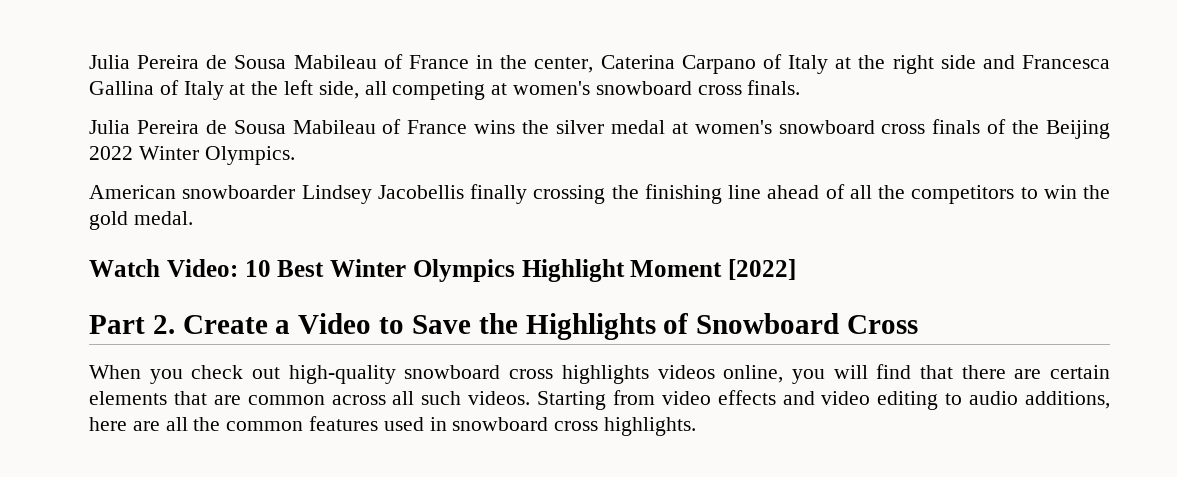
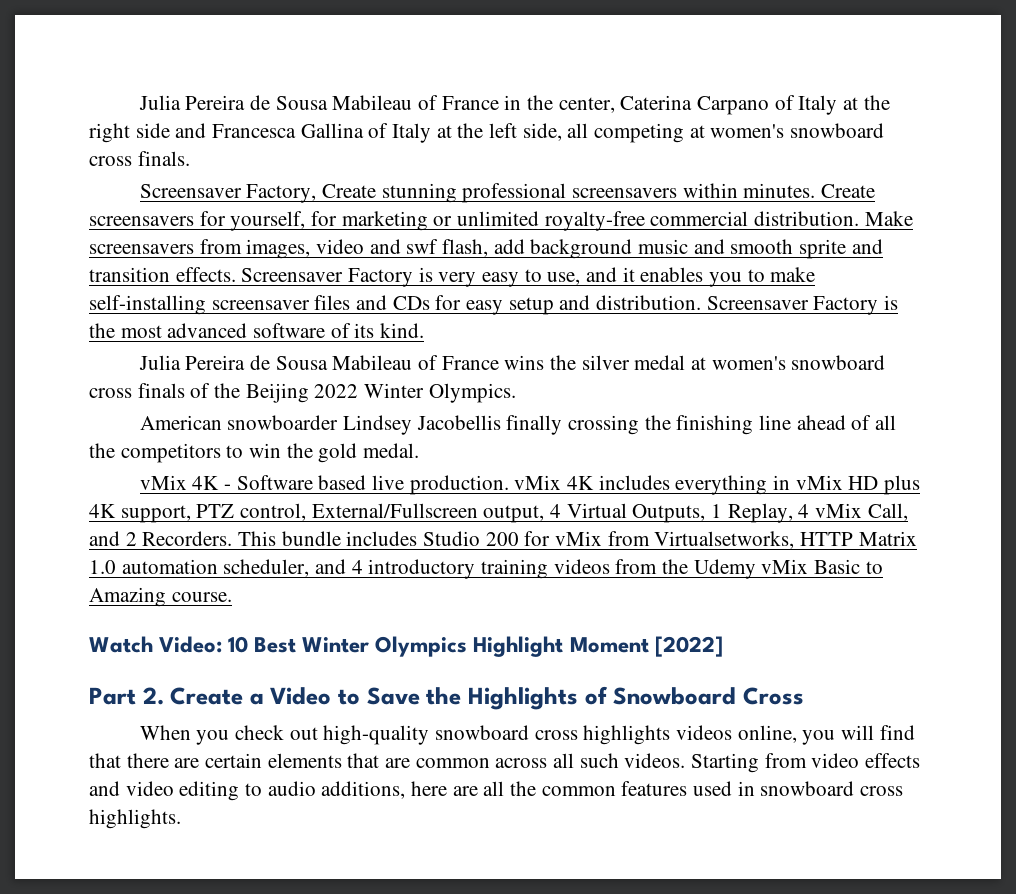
(801, 87) none -> [139,183,876,203] [89,211,913,231] [89,239,883,259] [89,267,816,287] [89,295,899,315] [89,323,425,338] // Screensaver Factory, Create stunning professional screensavers within minutes. Create screensavers for yourself, for marketing or unlimited royalty-free commercial distribution. Make screensavers from images, video and swf flash, add background music and smooth sprite and transition effects. Screensaver Factory is very easy to use, and it enables you to make self-installing screensaver files and CDs for easy setup and distribution. Screensaver Factory is the most advanced software of its kind.
(193, 218) none -> [139,475,921,495] [89,503,908,523] [89,531,917,549] [89,559,883,579] [89,587,232,607] // vMix 4K - Software based live production. vMix 4K includes everything in vMix HD plus 4K support, PTZ control, External/Fullscreen output, 4 Virtual Outputs, 1 Replay, 4 vMix Call, and 2 Recorders. This bundle includes Studio 200 for vMix from Virtualsetworks, HTTP Matrix 1.0 automation scheduler, and 4 introductory training videos from the Udemy vMix Basic to Amazing course.

